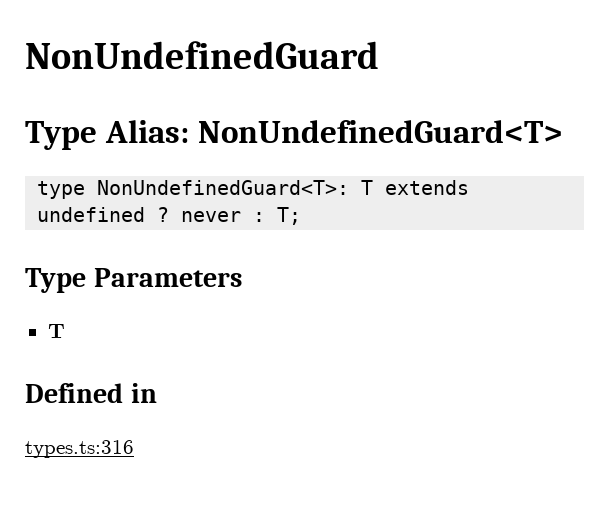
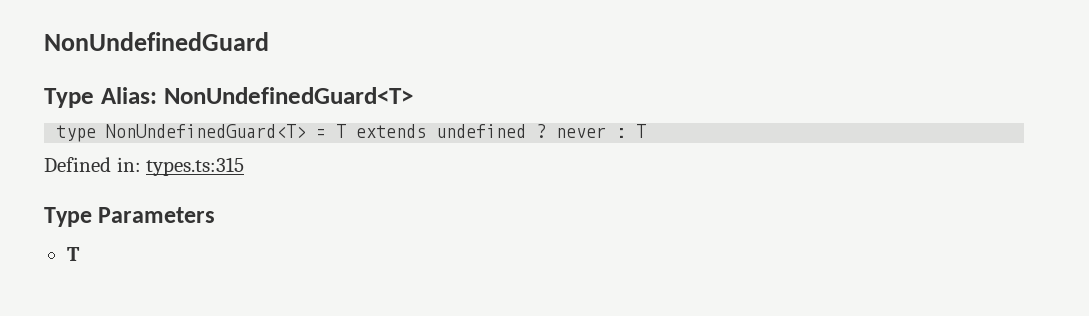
[97,180,350,195] NonUndefinedGuard<T>: -> [106,124,327,138] NonUndefinedGuard<T> =
[277,207,302,225] T; -> [636,124,647,138] [44,157,245,176] T // Defined in: types.ts:315
[25,383,157,403] [25,440,134,458] // Defined in // types.ts:316 -> (80, 254) none

